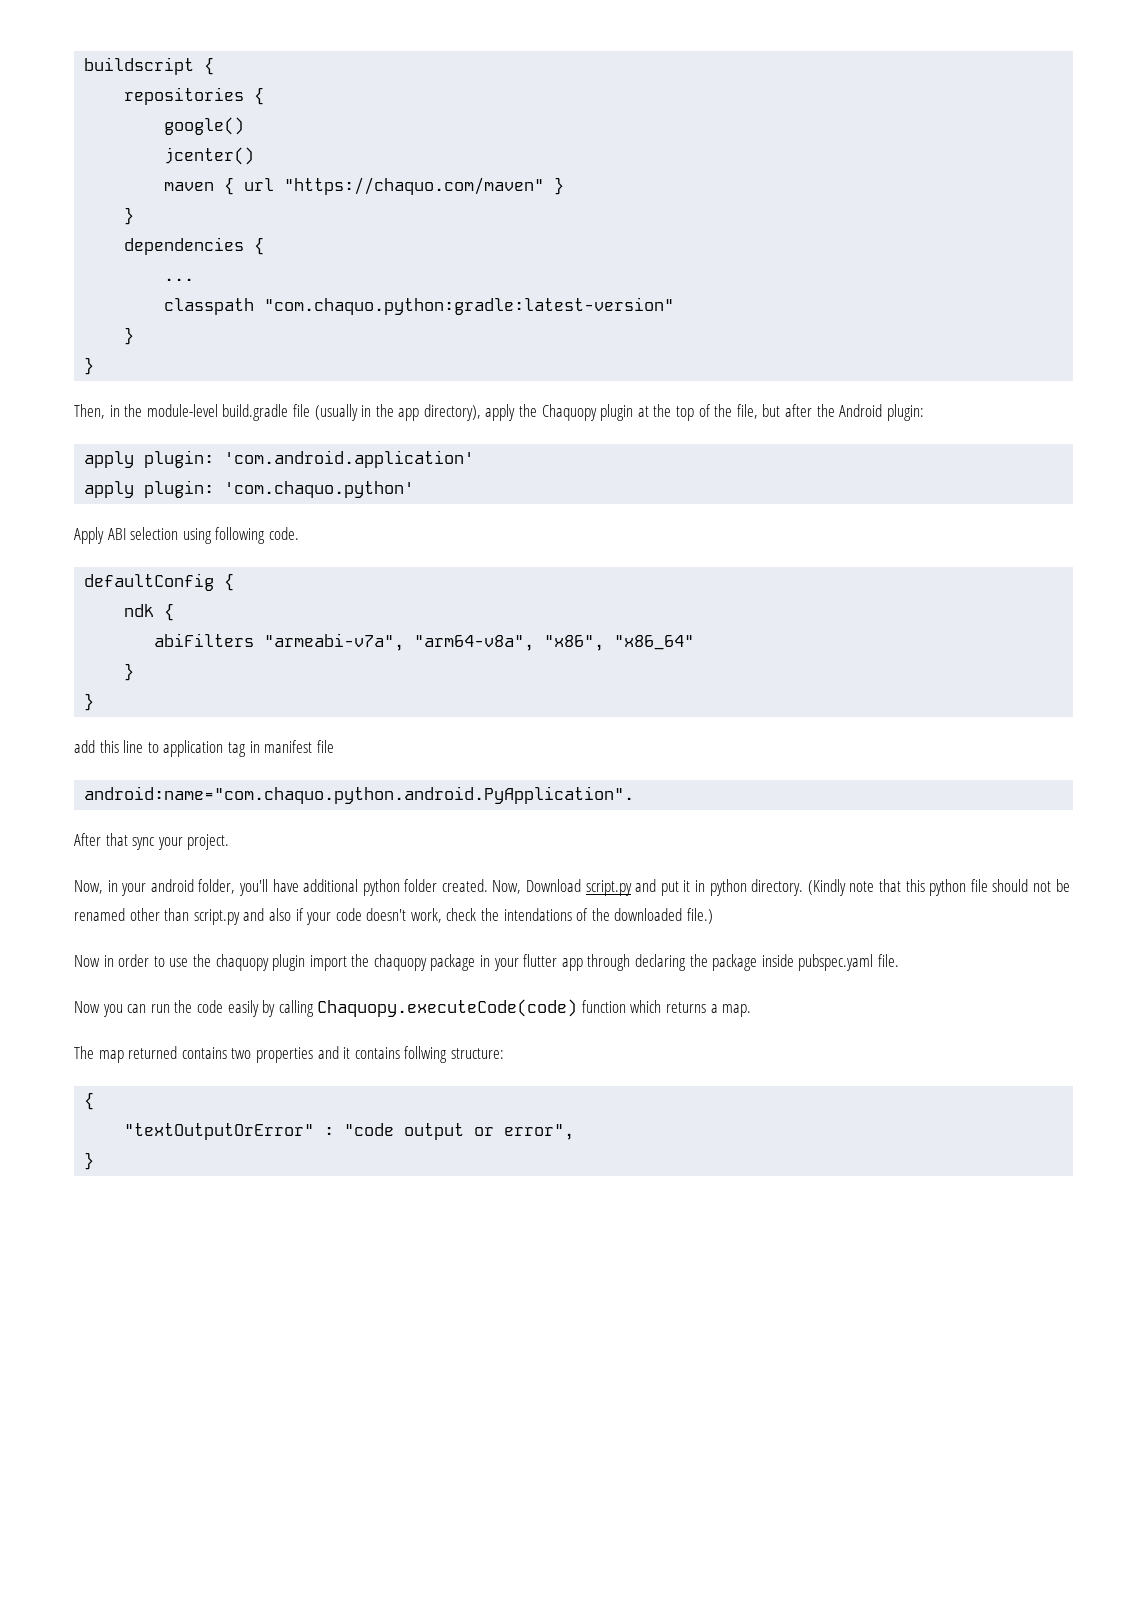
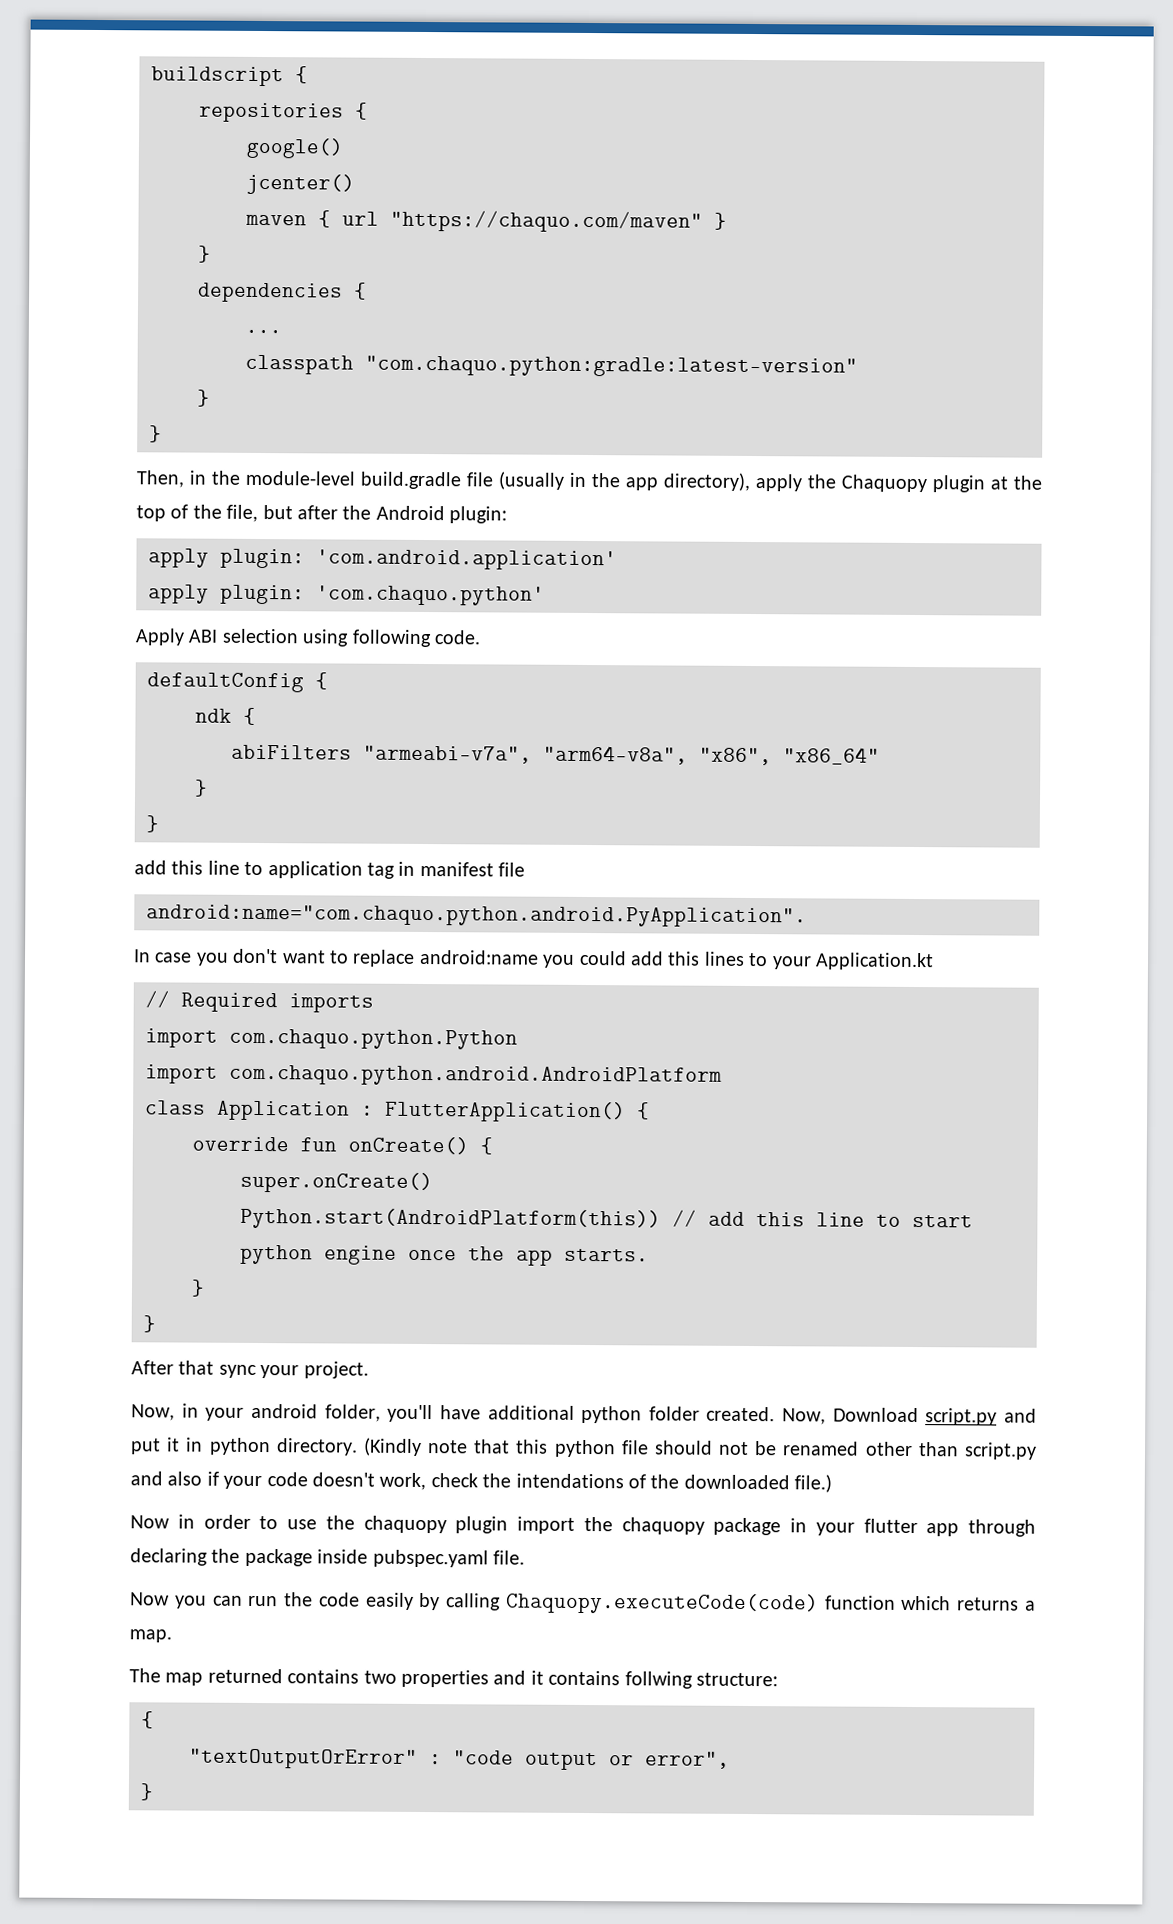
(635, 795) none -> [133,948,934,971] [145,990,374,1013] [145,1028,518,1050] [145,1064,722,1087] [145,1100,650,1123] [192,1136,493,1155] [240,1171,433,1194] [240,1207,973,1231] [240,1244,649,1266] [191,1279,205,1297] [143,1315,156,1333] // In case you don't want to replace android:name you could add this lines to your Application.kt // // Required imports // import com.chaquo.python.Python // import com.chaquo.python.android.AndroidPlatform // class Application : FlutterApplication() { // override fun onCreate() { // super.onCreate() // Python.start(AndroidPlatform(this)) // add this line to start python engine once the app starts. // } // }

